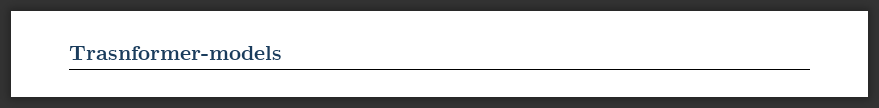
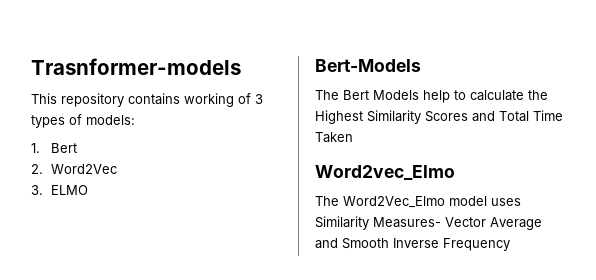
(282, 53) none -> [31,93,263,107] [31,114,135,128] [31,143,77,153] [31,164,117,174] [31,185,88,195] [315,59,421,72] [315,90,548,103] [315,110,563,124] [315,132,353,143] [315,165,455,180] [315,196,521,208] [315,216,542,230] [315,238,510,251] // This repository contains working of 3 types of models: // 1. Bert // 2. Word2Vec // 3. ELMO // Bert-Models // The Bert Models help to calculate the Highest Similarity Scores and Total Time Taken // Word2vec_Elmo // The Word2Vec_Elmo model uses Similarity Measures- Vector Average and Smooth Inverse Frequency

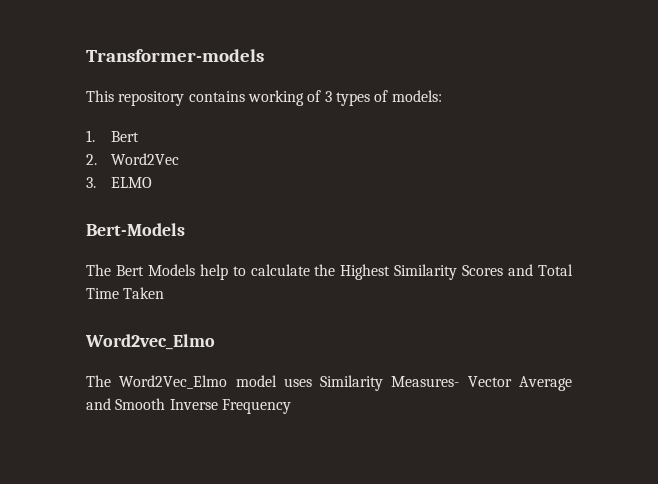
[31,58,241,75] Trasnformer-models -> [86,49,264,62] Transformer-models

